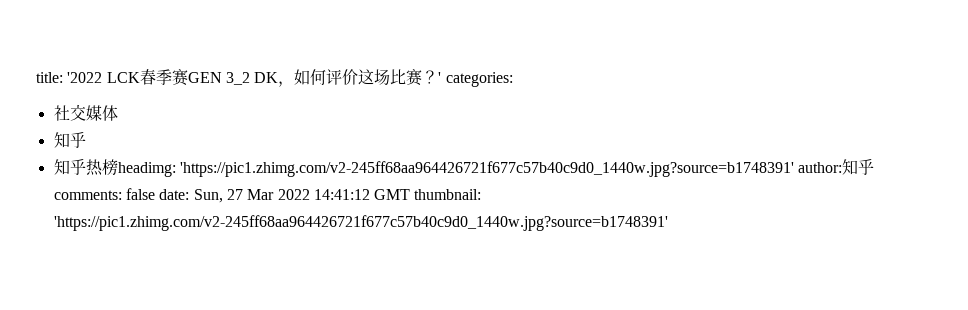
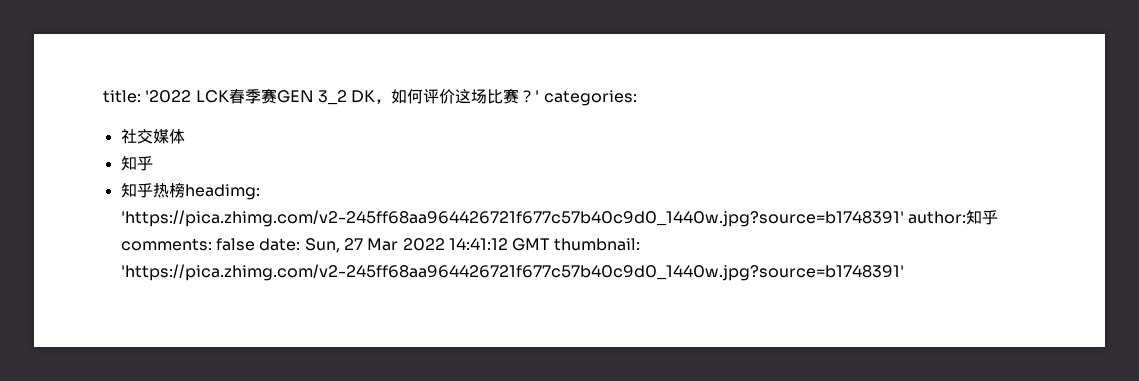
[179,161,794,177] 'https://pic1.zhimg.com/v2-245ff68aa964426721f677c57b40c9d0_1440w.jpg?source=b1748391' -> [120,210,904,227] 'https://pica.zhimg.com/v2-245ff68aa964426721f677c57b40c9d0_1440w.jpg?source=b1748391'
[53,215,668,231] 'https://pic1.zhimg.com/v2-245ff68aa964426721f677c57b40c9d0_1440w.jpg?source=b1748391' -> [120,264,904,281] 'https://pica.zhimg.com/v2-245ff68aa964426721f677c57b40c9d0_1440w.jpg?source=b1748391'

